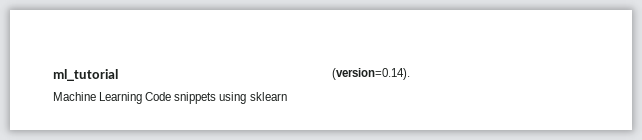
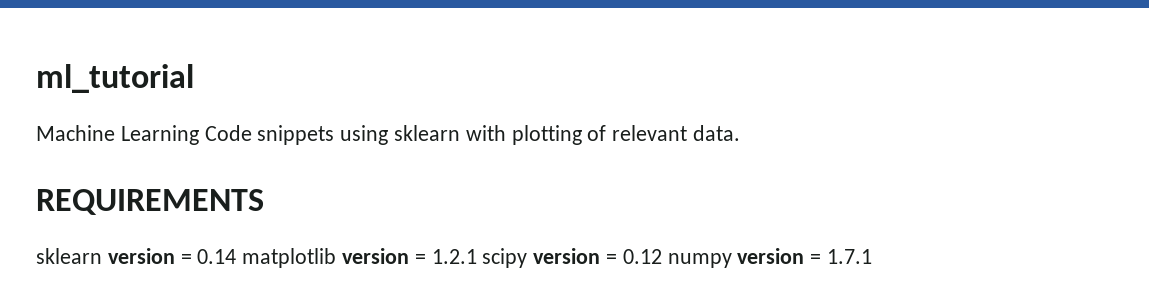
[332,68,410,80] (version=0.14). -> [465,125,741,145] [36,189,264,215] [36,248,873,268] with plotting of relevant data. // REQUIREMENTS // sklearn version = 0.14 matplotlib version = 1.2.1 scipy version = 0.12 numpy version = 1.7.1

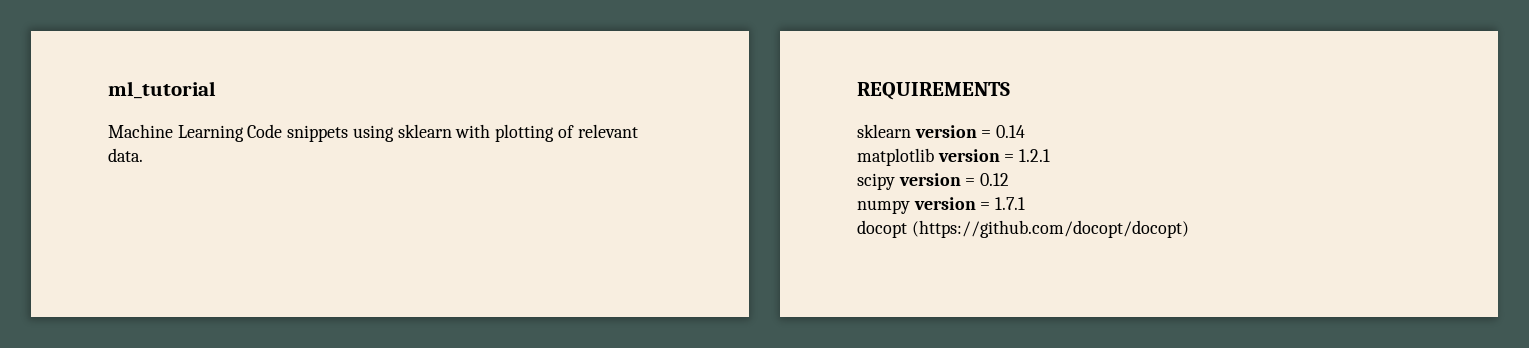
(237, 256) none -> (1026, 131) //
(477, 256) none -> (1051, 155) //
(662, 256) none -> (1010, 179) //
(873, 256) none -> [857,220,1189,238] // docopt (https://github.com/docopt/docopt)

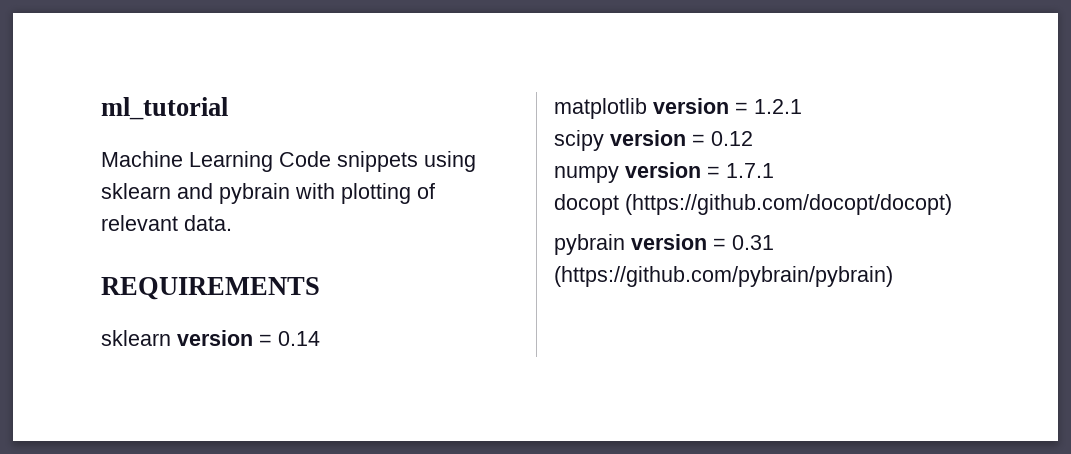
(452, 131) none -> [177,183,290,204] and pybrain
(1189, 229) none -> [554,234,774,255] [554,266,893,287] // pybrain version = 0.31 (https://github.com/pybrain/pybrain)

